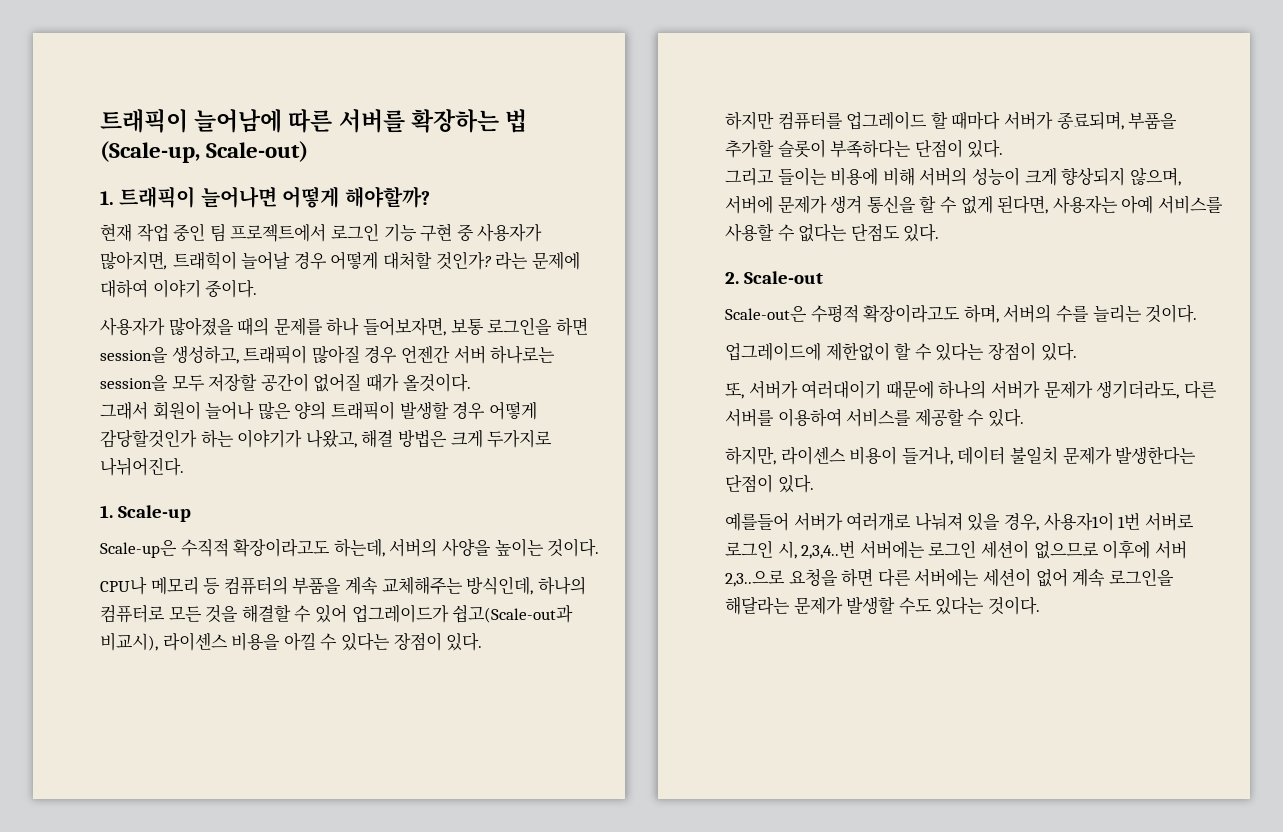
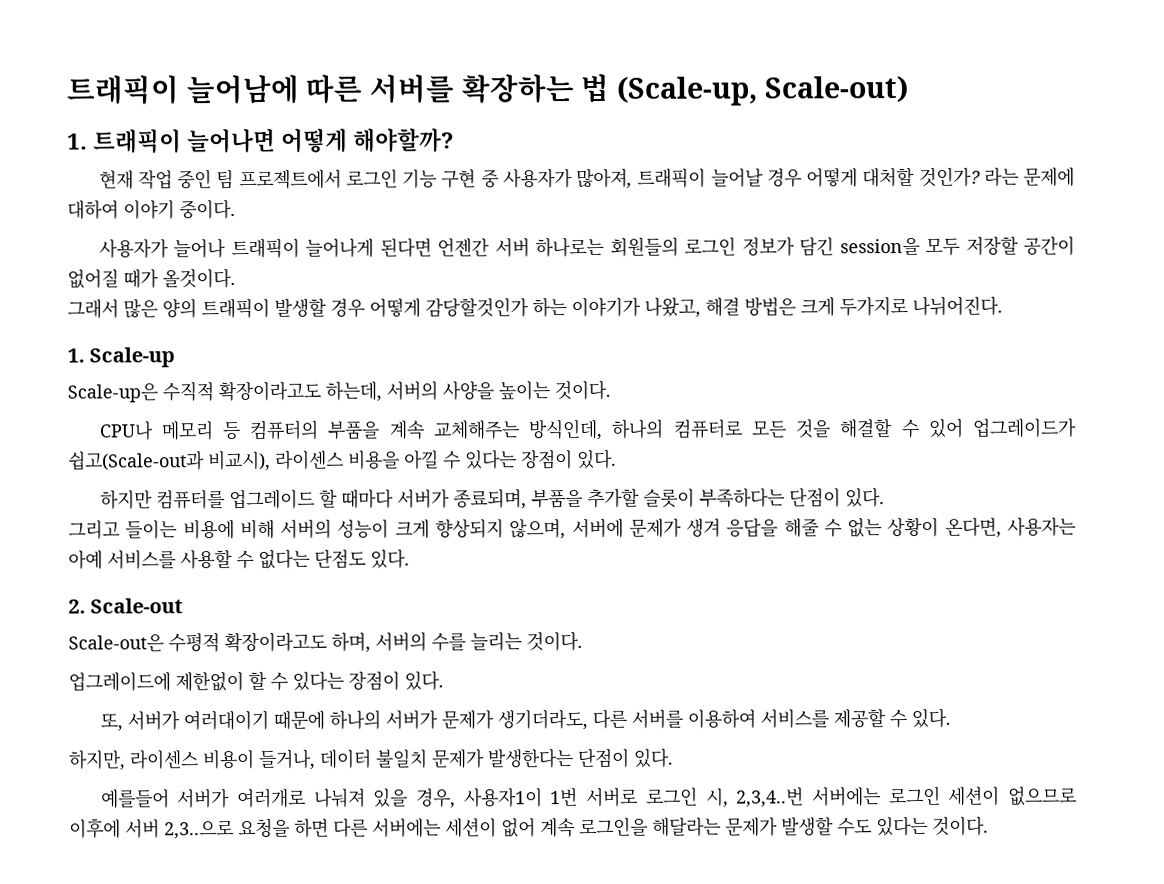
[100,251,237,270] 많아지면, 트래힉이 -> [576,167,707,189] 많아져, 트래픽이
[168,317,588,336] [100,345,556,364] 많아졌을 때의 문제를 하나 들어보자면, 보통 로그인을 하면 session을 생성하고, 트래픽이 많아질 경우 언젠간 서버 하나로는 -> [173,236,835,259] 늘어나 트래픽이 늘어나게 된다면 언젠간 서버 하나로는 회원들의 로그인 정보가 담긴
[152,401,255,420] 회원이 늘어나 -> (119, 309) none
[866,195,1049,214] 통신을 할 수 없게 된다면, -> [726,516,1002,538] 응답을 해줄 수 없는 상황이 온다면,

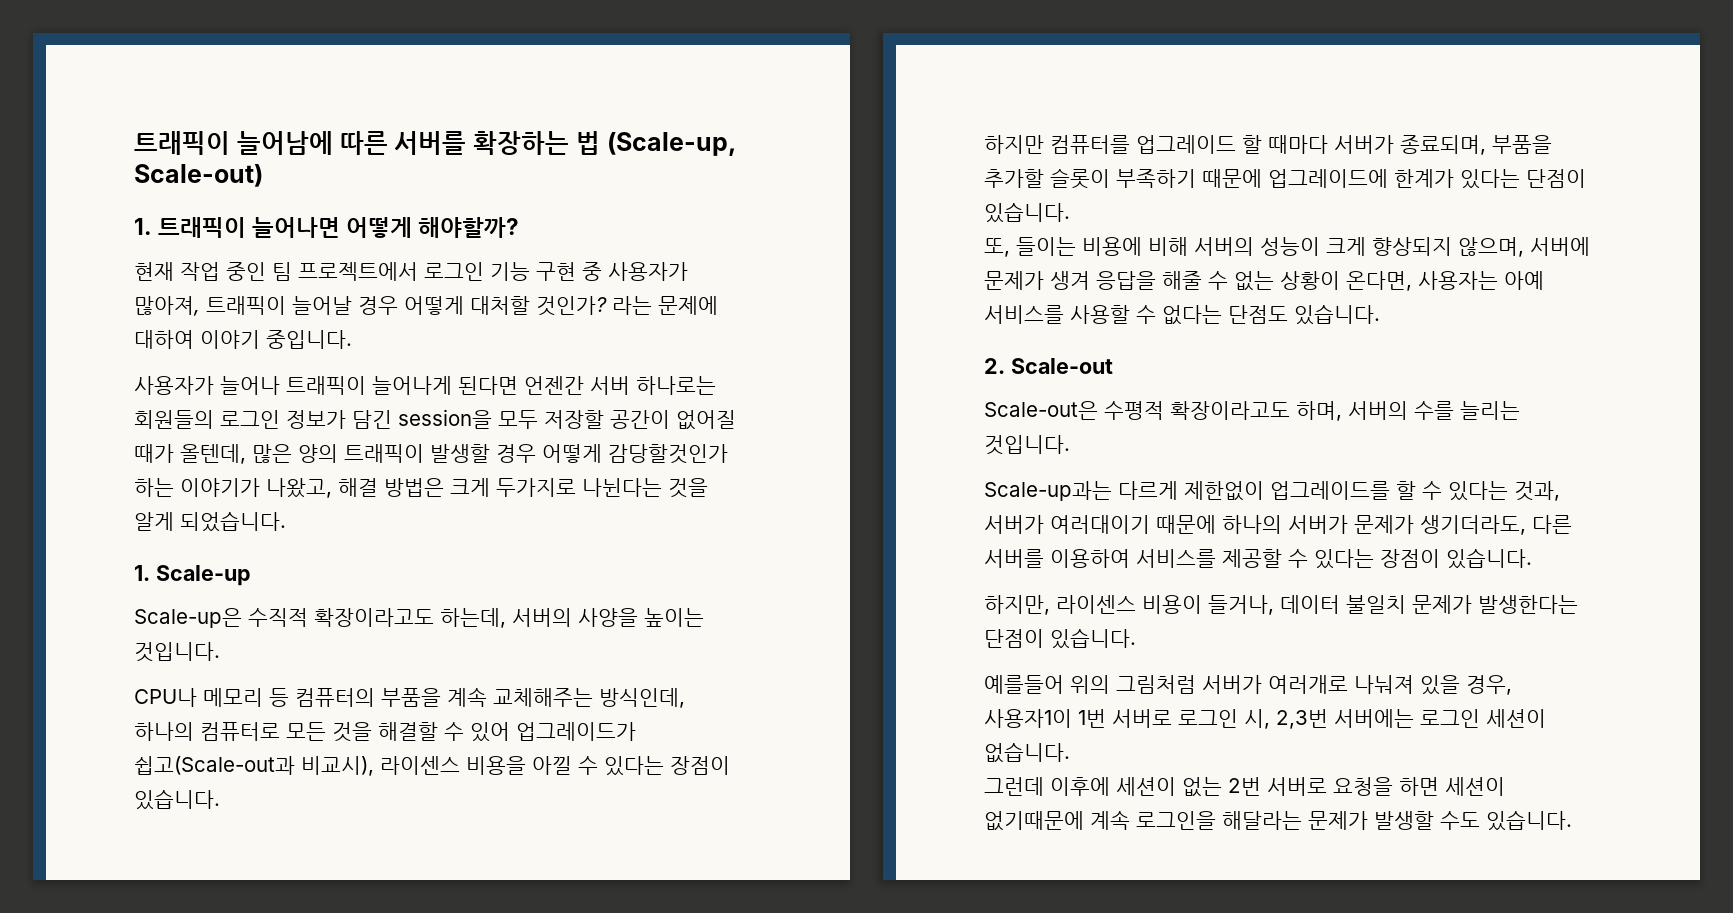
[179,199,236,220] 중이다. -> [266,330,352,349] 중입니다.
[162,268,236,289] [67,299,119,319] 올것이다. // 그래서 -> [180,444,246,464] 올텐데,
[912,295,1003,317] 나뉘어진다. -> [582,478,708,498] [134,511,286,532] 나뉜다는 것을 알게 되었습니다.
[554,379,611,401] 것이다. -> [134,642,220,662] 것입니다.
[577,448,617,470] 있다. -> [134,789,220,810] 있습니다.
[698,487,885,508] [68,520,120,540] 부족하다는 단점이 있다. // 그리고 -> [1116,169,1586,189] [984,202,1070,223] [984,238,1010,257] 부족하기 때문에 업그레이드에 한계가 있다는 단점이 있습니다. // 또,
[370,548,410,569] 있다. -> [1294,304,1380,325] 있습니다.
[526,630,583,652] [68,670,444,692] [99,713,123,732] 것이다. // 업그레이드에 제한없이 할 수 있다는 장점이 있다. // 또, -> [984,435,1070,455] [984,481,1560,501] 것입니다. // Scale-up과는 다르게 제한없이 업그레이드를 할 수 있다는 것과,
[910,707,951,729] 있다. -> [1314,548,1532,569] 있다는 장점이 있습니다.
[633,747,673,768] 있다. -> [1050,628,1136,649] 있습니다.
(170, 799) none -> [1070,675,1196,694] 위의 그림처럼
[736,787,805,808] 2,3,4..번 -> [1276,709,1328,729] 2,3번
[1007,786,1077,806] [69,817,536,840] 없으므로 이후에 서버 2,3..으로 요청을 하면 다른 서버에는 세션이 없어 -> [984,742,1070,763] [984,777,1505,797] [984,811,1084,831] 없습니다. // 그런데 이후에 세션이 없는 2번 서버로 요청을 하면 세션이 없기때문에
[876,815,989,837] 있다는 것이다. -> [1486,810,1572,831] 있습니다.

